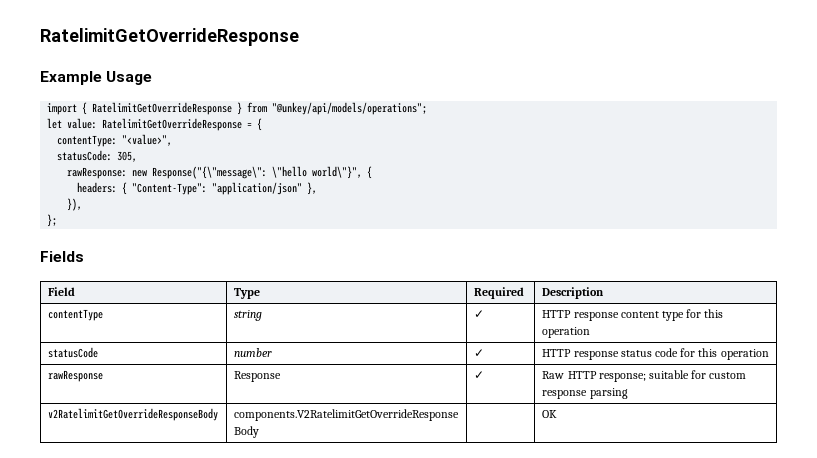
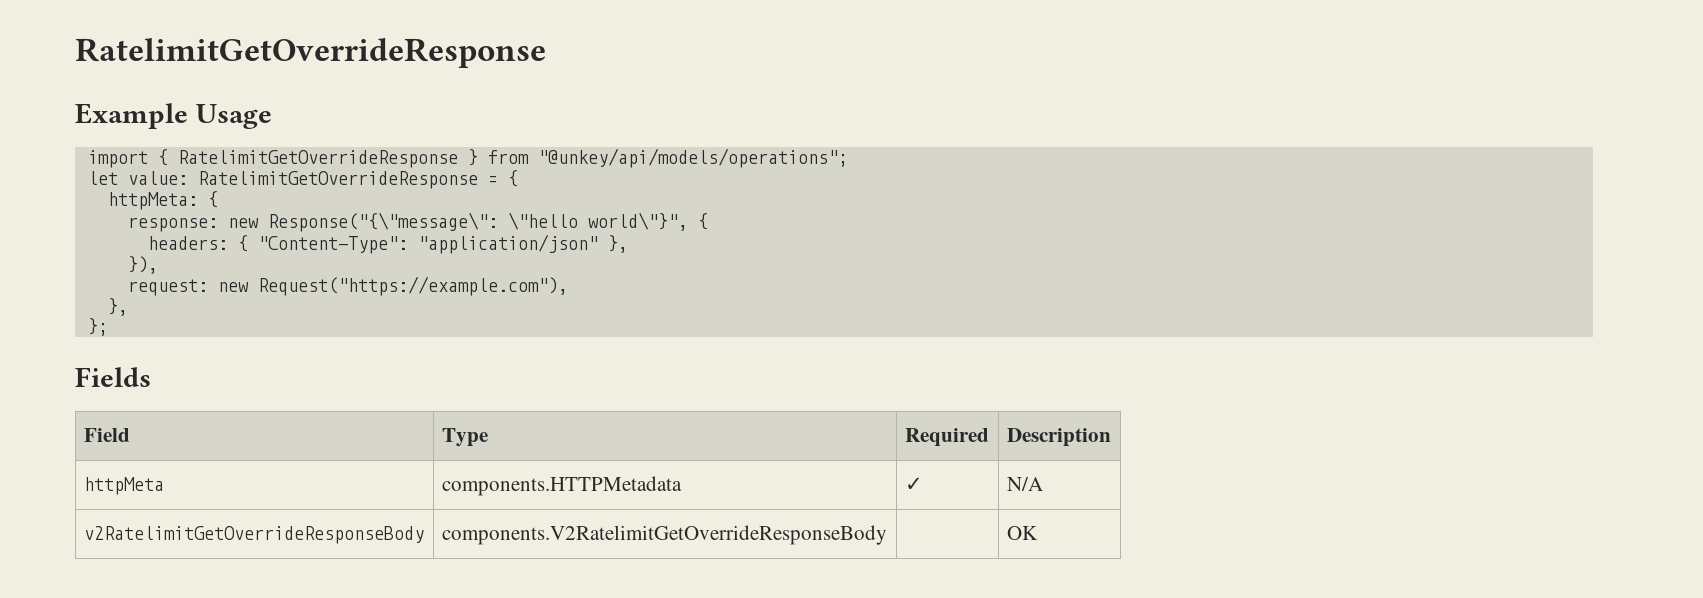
[57,134,173,147] [57,150,138,162] [67,167,128,179] contentType: "<value>", // statusCode: 305, // rawResponse: -> [107,191,218,210] [127,217,218,232] httpMeta: { // response:
(83, 204) none -> [127,276,568,296] [107,298,128,316] // request: new Request("https://example.com"), // },
[48,309,104,321] [234,310,263,321] [474,310,485,318] [542,309,724,321] [542,327,591,338] [48,347,99,358] [234,348,273,357] [474,349,485,357] [542,348,769,360] [48,370,104,382] [234,371,282,382] [474,371,485,379] [542,370,747,382] [542,388,628,399] contentType | string | ✓ | HTTP response content type for this operation // statusCode | number | ✓ | HTTP response status code for this operation // rawResponse | Response | ✓ | Raw HTTP response; suitable for custom response parsing -> [83,477,164,495] [441,476,682,496] [904,477,923,491] [1006,477,1043,491] httpMeta | components.HTTPMetadata | ✓ | N/A

